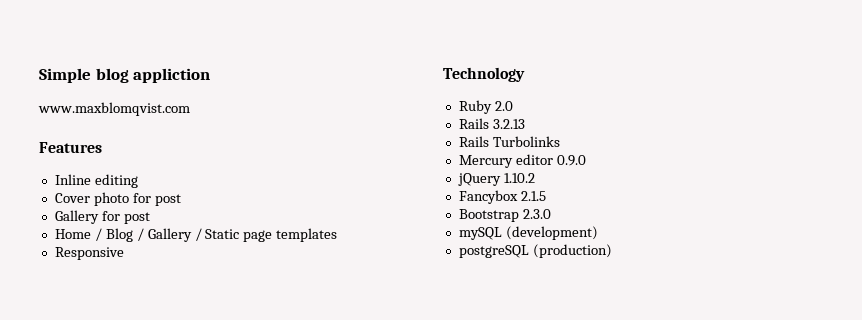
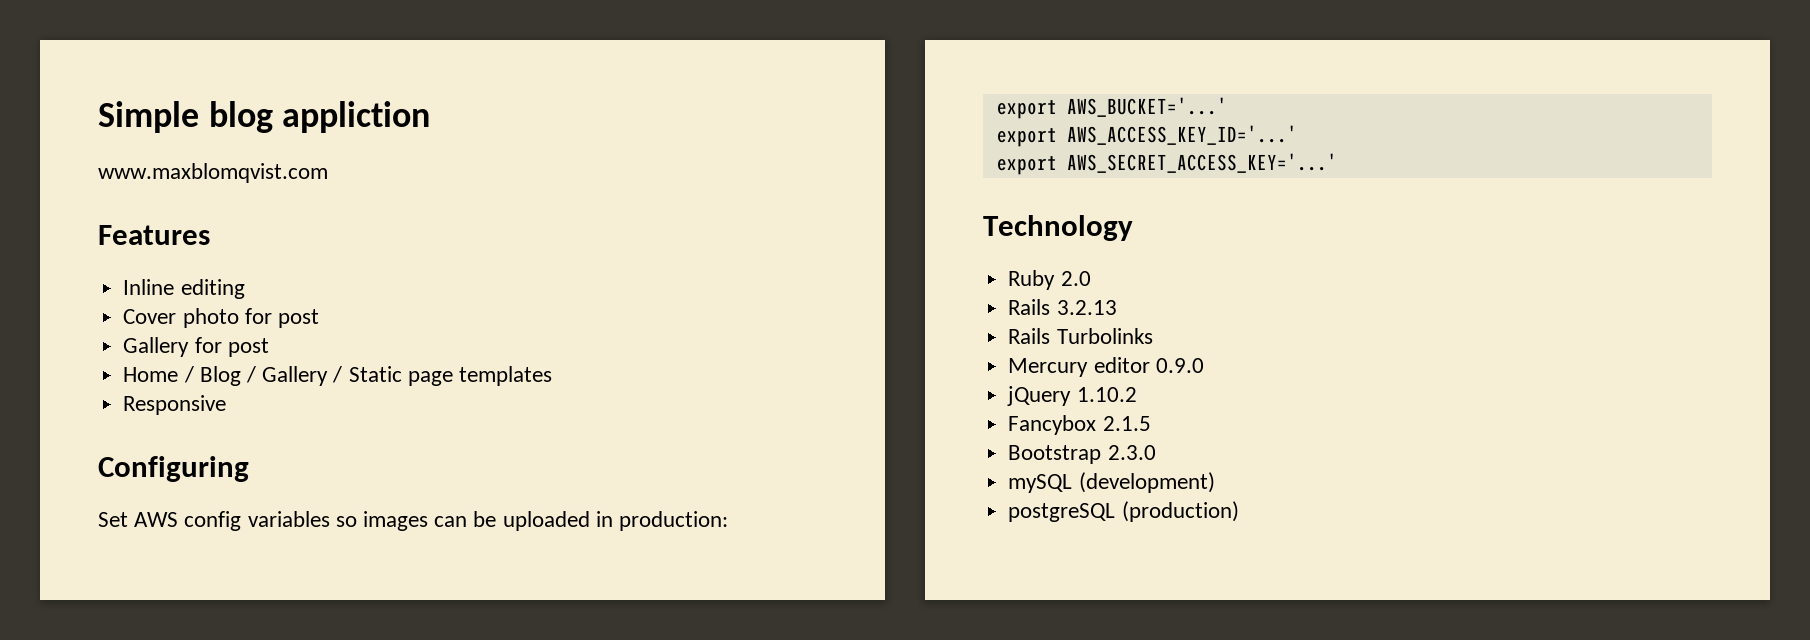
(124, 253) none -> [98,456,249,482] [98,511,729,531] [996,97,1227,119] [996,125,1297,147] [996,153,1337,175] // Configuring // Set AWS config variables so images can be uploaded in production: // export AWS_BUCKET='...' // export AWS_ACCESS_KEY_ID='...' // export AWS_SECRET_ACCESS_KEY='...'

